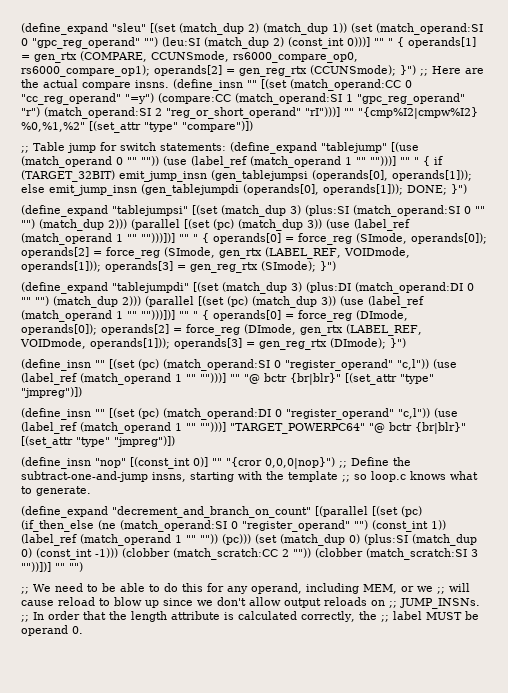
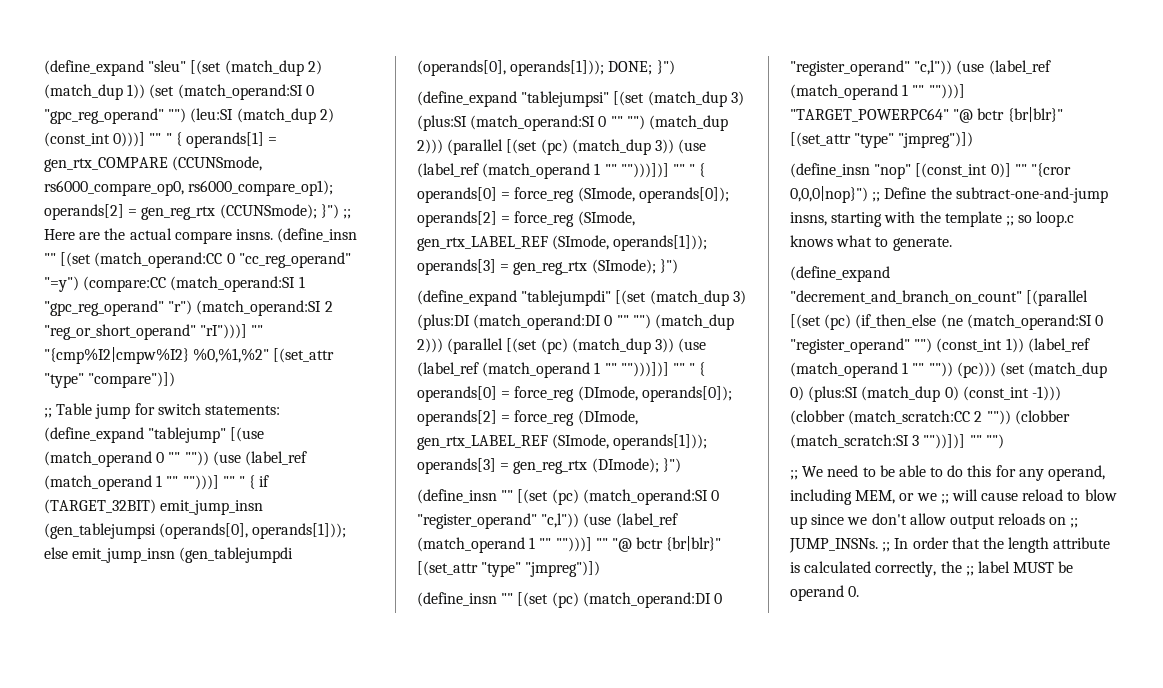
[34,51,229,63] gen_rtx (COMPARE, CCUNSmode, -> [44,156,263,172] gen_rtx_COMPARE (CCUNSmode,
[219,247,410,259] gen_rtx (LABEL_REF, VOIDmode, -> [417,235,610,251] gen_rtx_LABEL_REF (SImode,
[300,324,422,336] [20,338,86,349] gen_rtx (LABEL_REF, VOIDmode, -> [417,434,610,450] gen_rtx_LABEL_REF (SImode,

